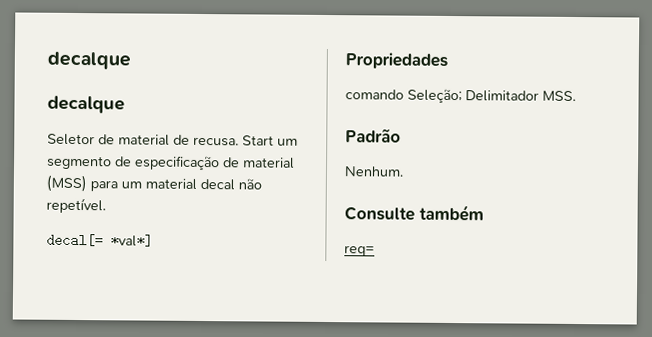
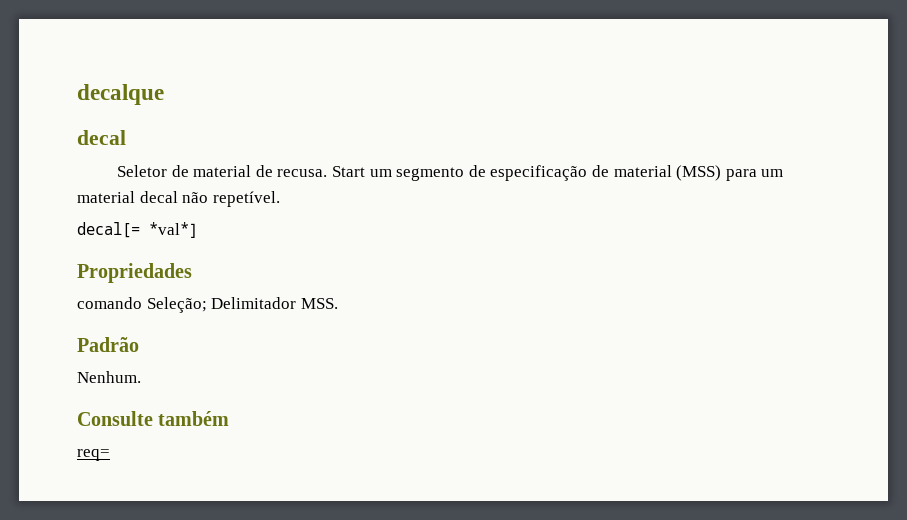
[47,51,131,70] [47,95,125,114] decalque // decalque -> [77,84,164,105] [77,130,126,145] decalque // decal

